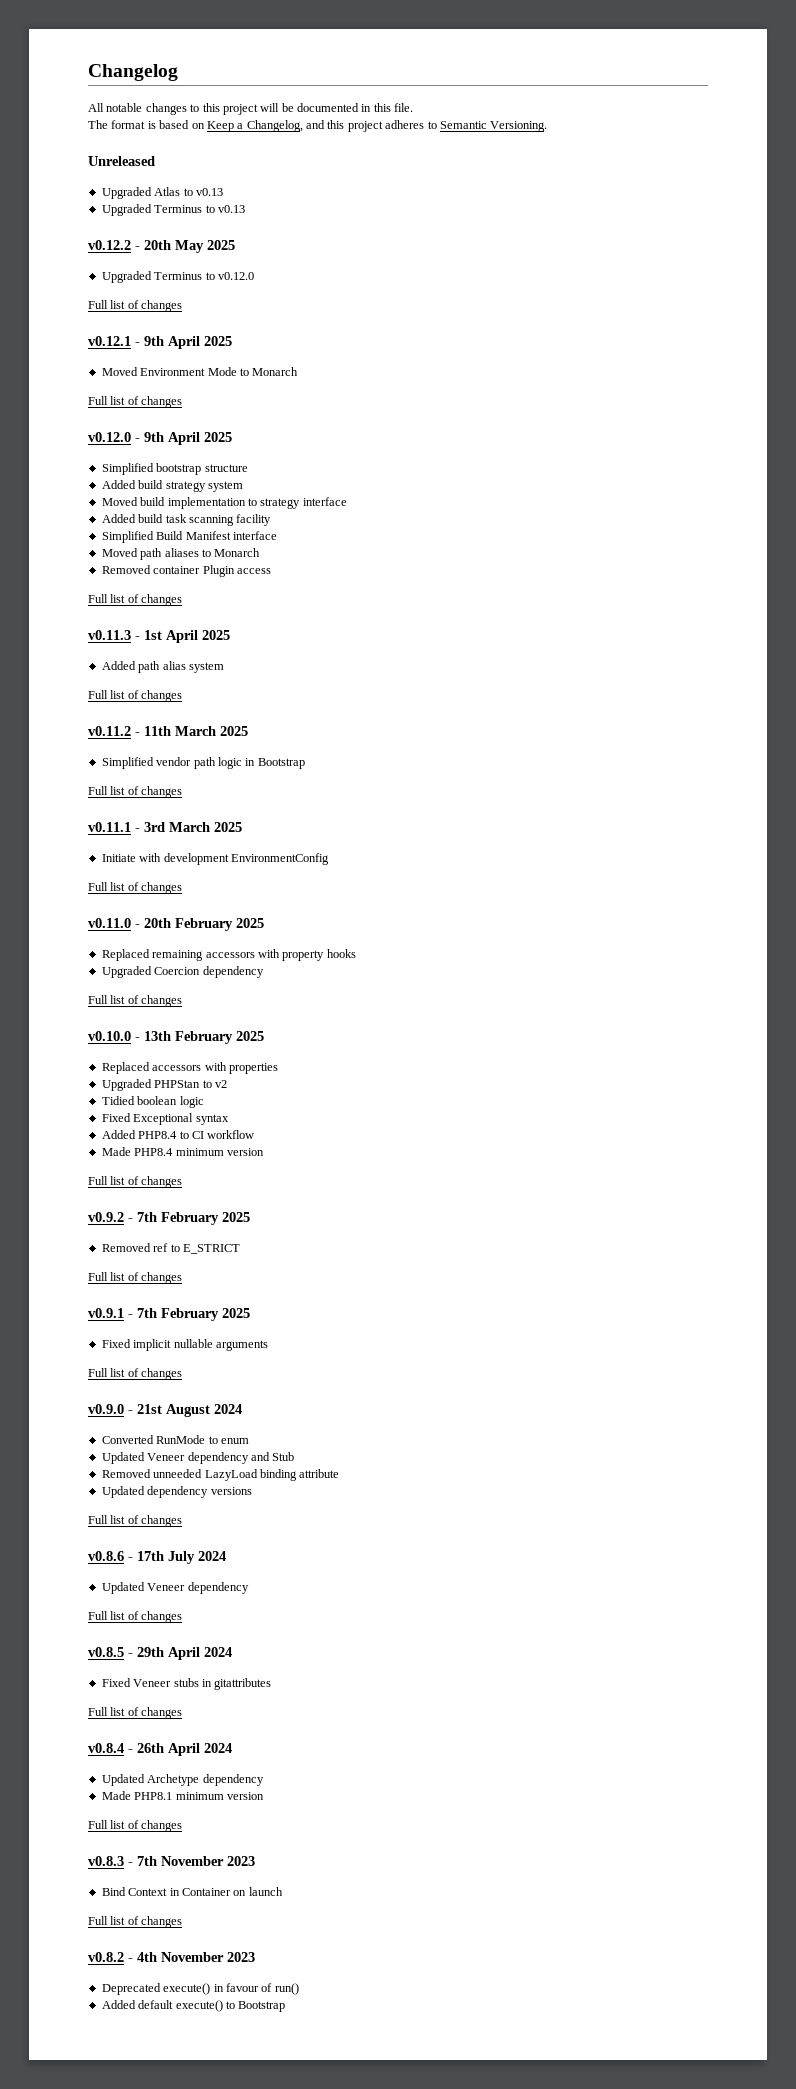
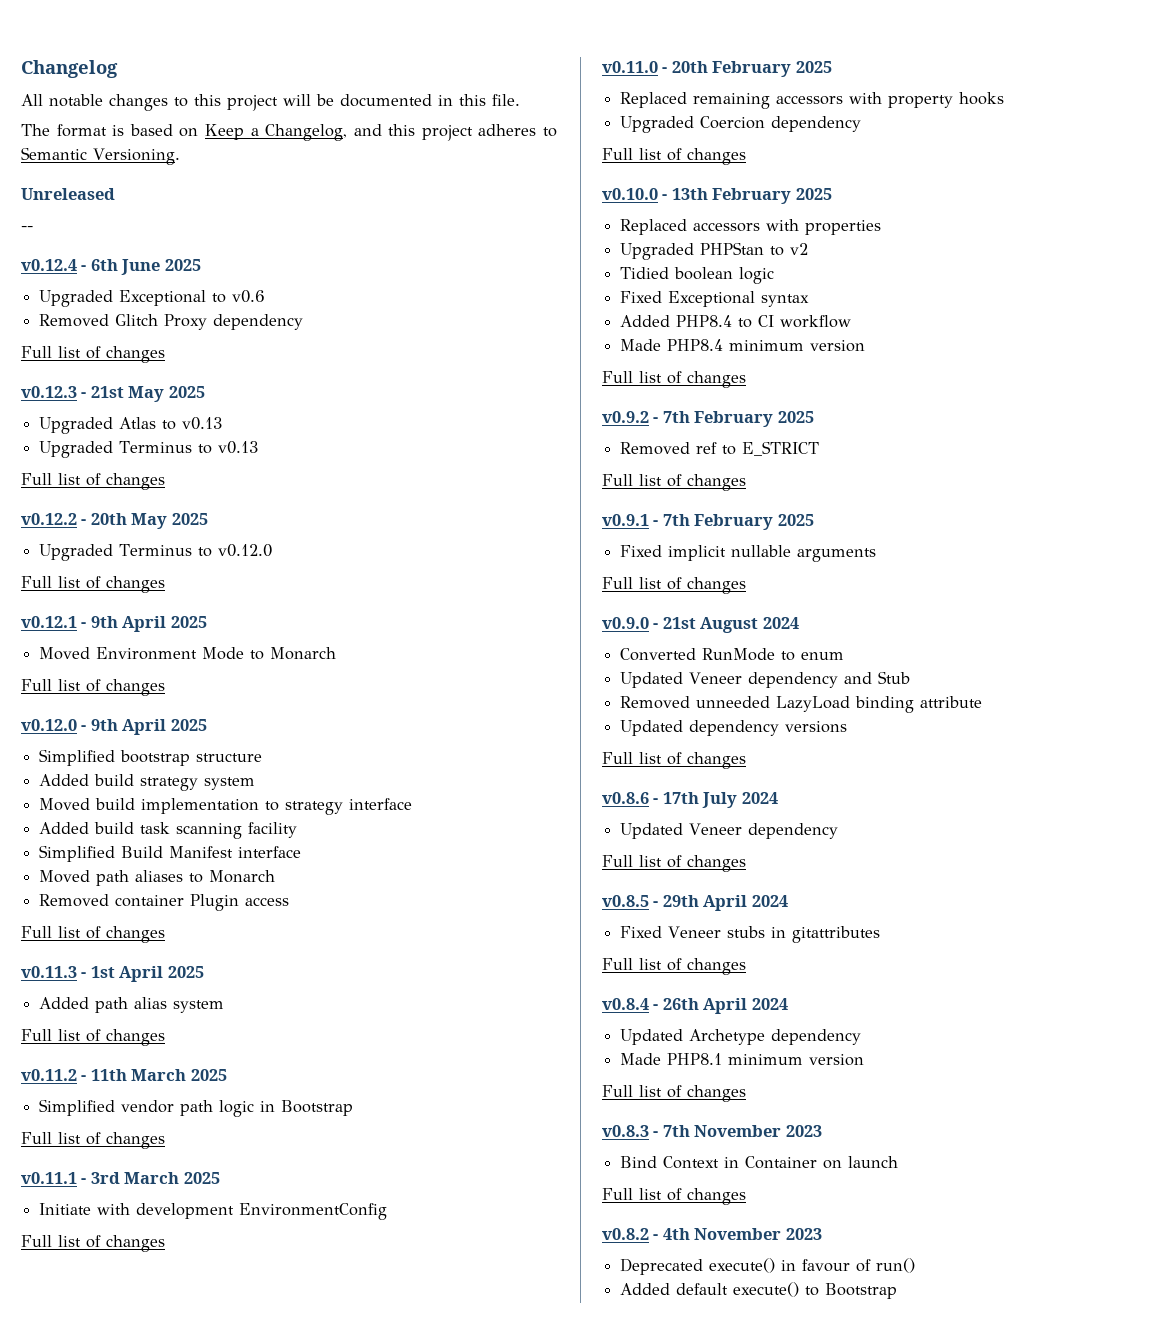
(155, 161) none -> [21,226,33,231] [21,259,201,275] [39,290,266,307] [39,314,304,330] [21,346,165,363] [21,386,205,402] // -- // v0.12.4 - 6th June 2025 // Upgraded Exceptional to v0.6 // Removed Glitch Proxy dependency // Full list of changes // v0.12.3 - 21st May 2025
(245, 209) none -> [21,473,165,490] // Full list of changes

